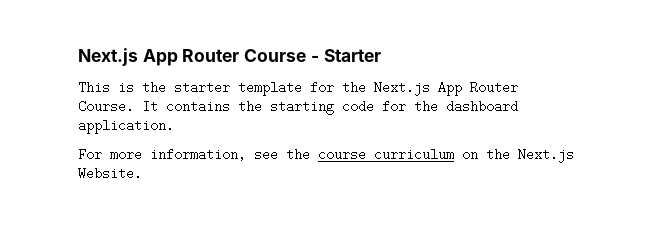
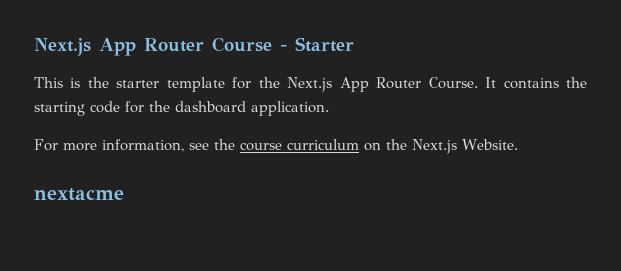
(142, 173) none -> [34,188,124,201] // nextacme

